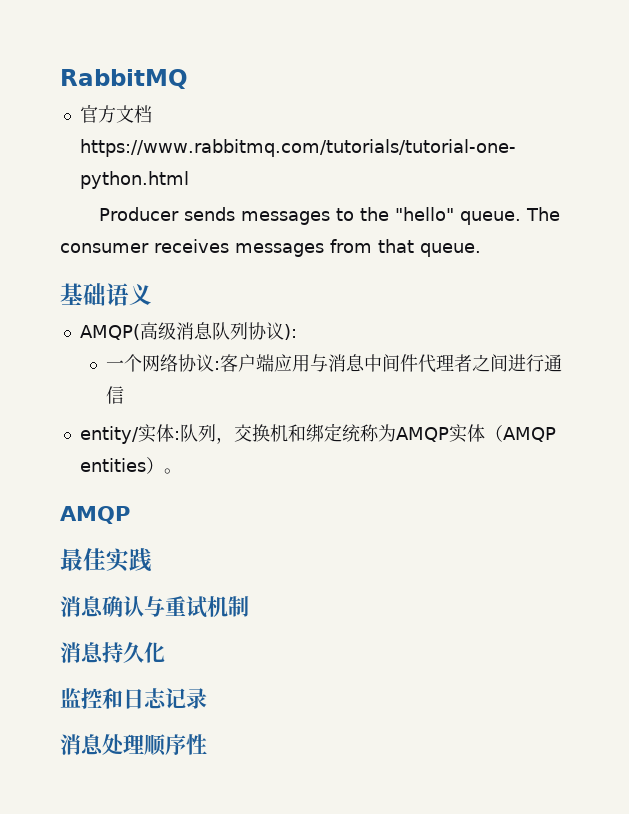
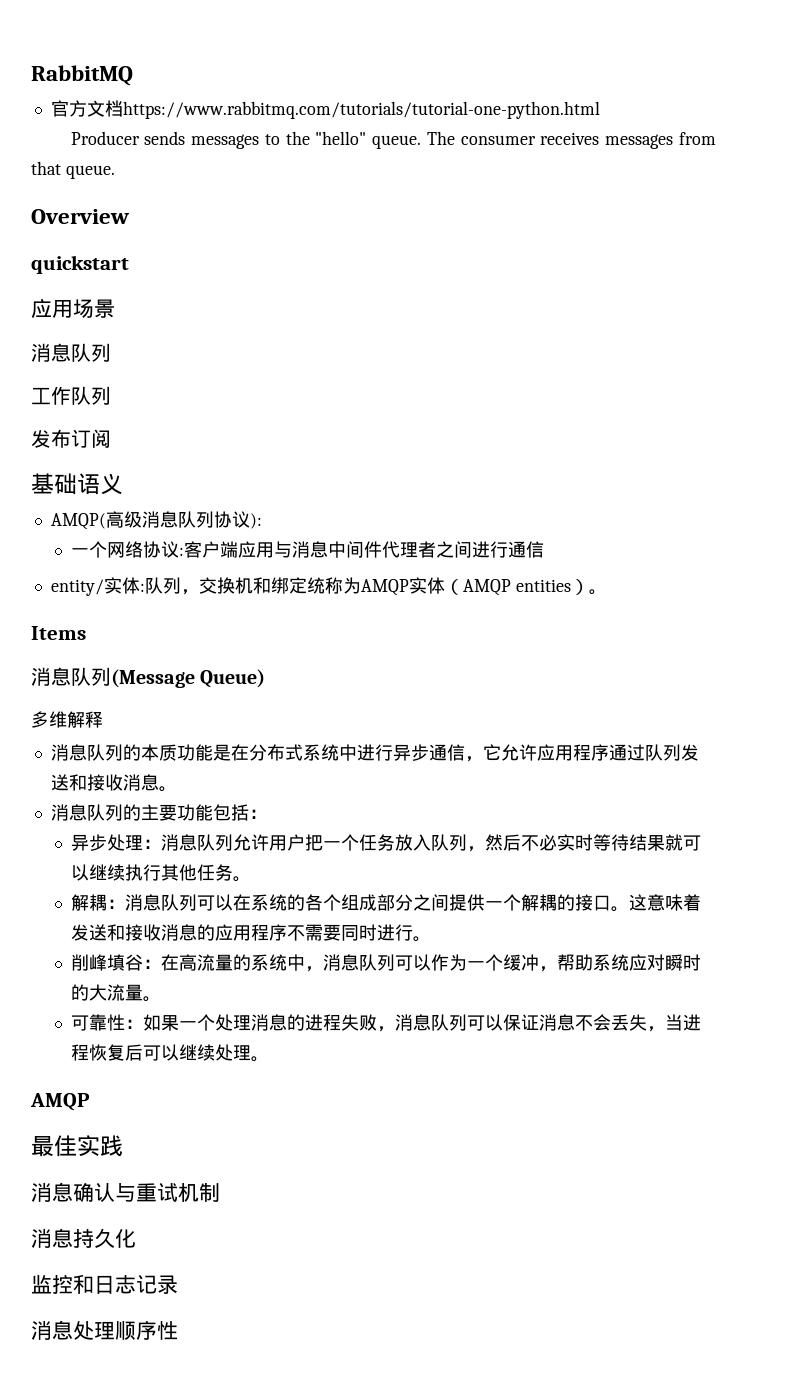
(481, 250) none -> [31,209,129,224] [31,255,129,274] [31,298,115,318] [31,343,111,362] [31,386,111,405] [31,429,111,448] // Overview // quickstart // 应用场景 // 消息队列 // 工作队列 // 发布订阅
(182, 471) none -> [31,626,86,640] [31,667,266,688] [31,711,103,728] [50,744,699,762] [50,774,177,792] [50,804,267,821] [70,834,701,852] [70,864,251,882] [70,894,701,912] [70,924,431,942] [70,954,701,972] [70,984,161,1002] [70,1014,701,1032] [70,1044,269,1062] // Items // 消息队列(Message Queue) // 多维解释 // 消息队列的本质功能是在分布式系统中进行异步通信，它允许应用程序通过队列发送和接收消息。 // 消息队列的主要功能包括： // 异步处理：消息队列允许用户把一个任务放入队列，然后不必实时等待结果就可以继续执行其他任务。 // 解耦：消息队列可以在系统的各个组成部分之间提供一个解耦的接口。这意味着发送和接收消息的应用程序不需要同时进行。 // 削峰填谷：在高流量的系统中，消息队列可以作为一个缓冲，帮助系统应对瞬时的大流量。 // 可靠性：如果一个处理消息的进程失败，消息队列可以保证消息不会丢失，当进程恢复后可以继续处理。

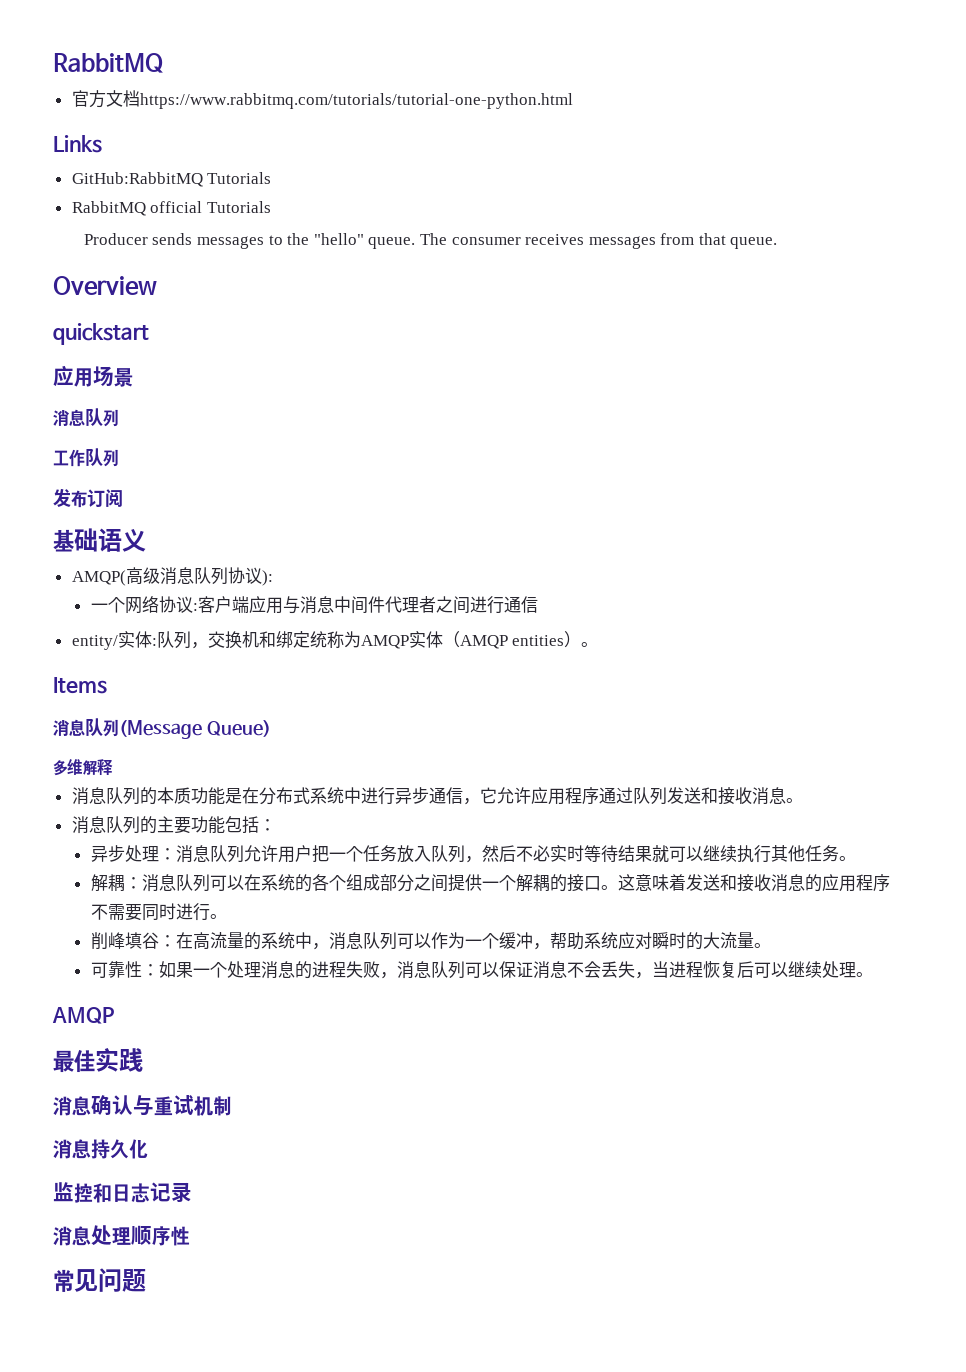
(600, 110) none -> [53,135,102,153] [71,172,272,187] [71,201,271,216] // Links // GitHub:RabbitMQ Tutorials // RabbitMQ official Tutorials
(178, 1330) none -> [53,1268,146,1292] // 常见问题

